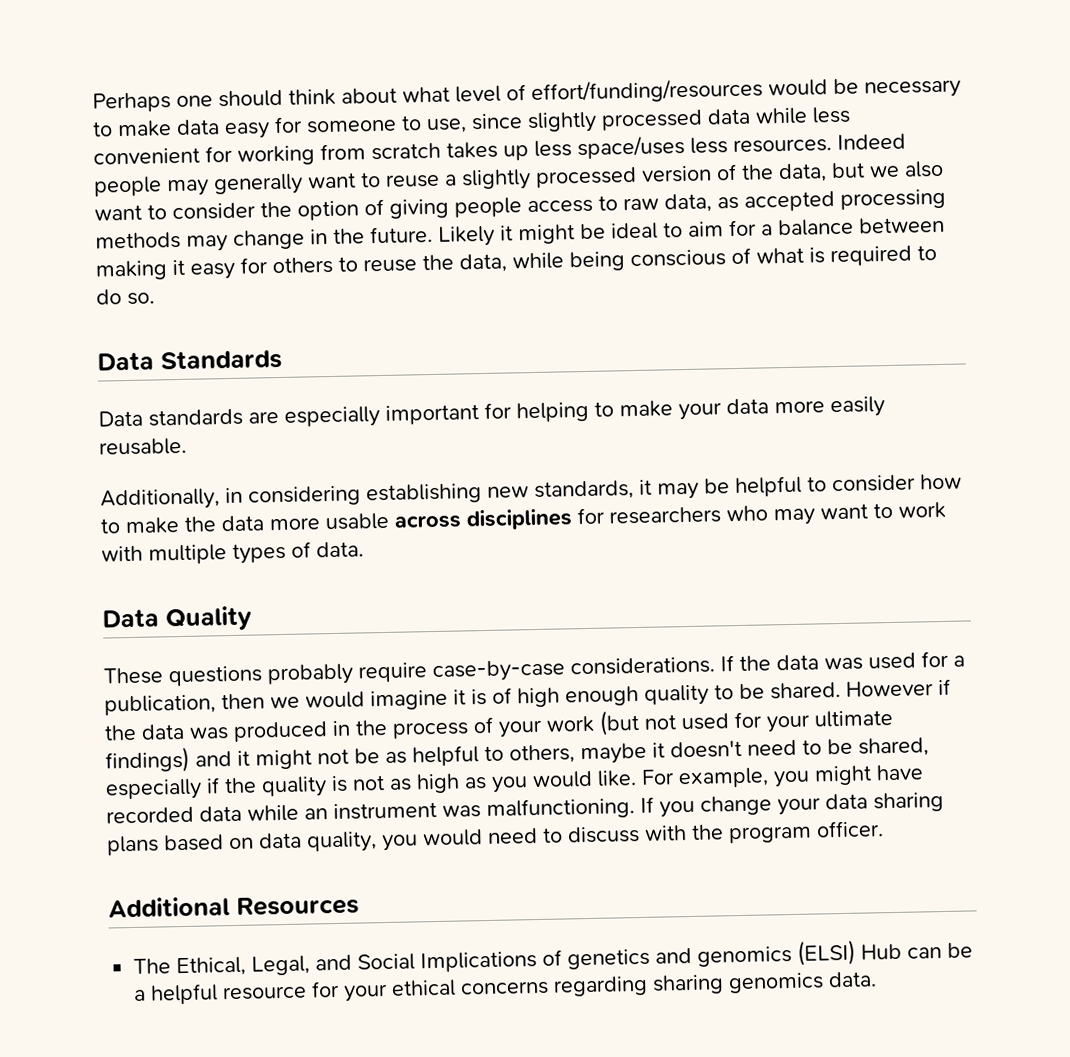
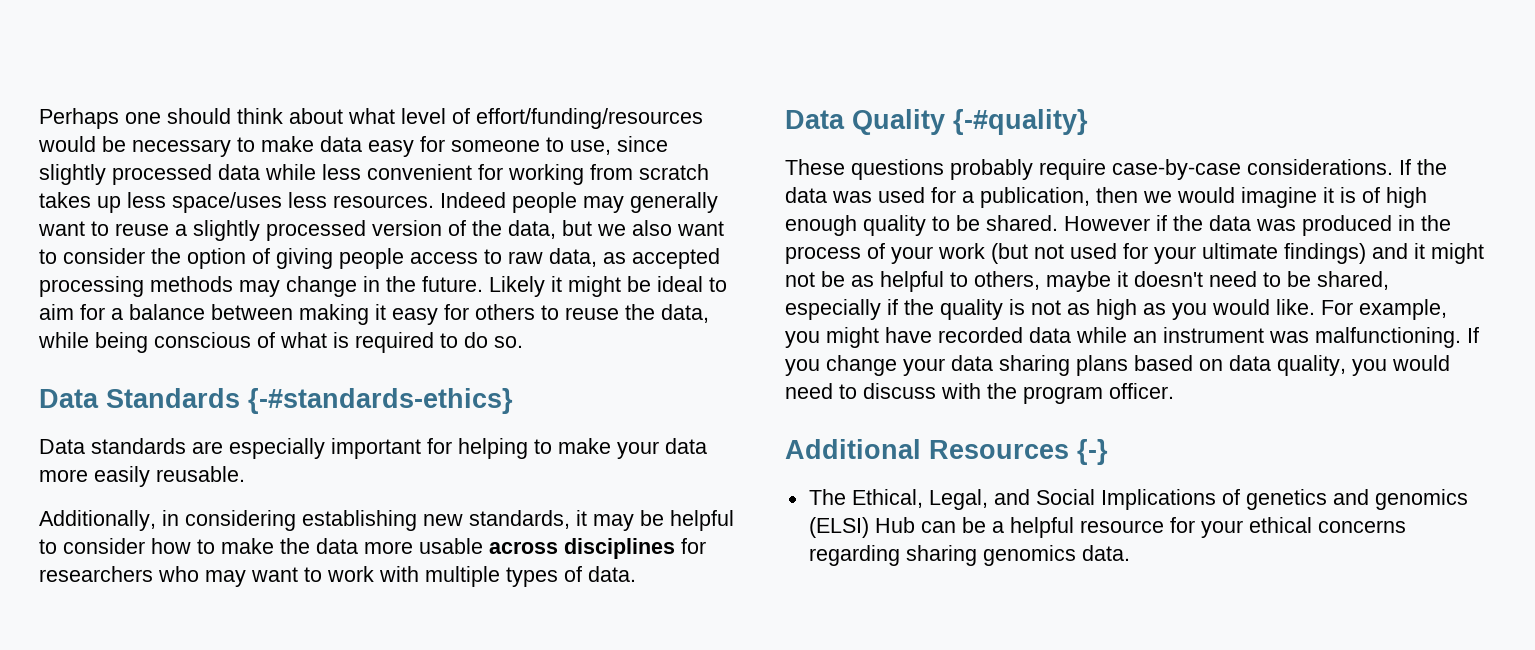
(282, 360) none -> [248,388,513,414] {-#standards-ethics}
(252, 618) none -> [953,109,1088,135] {-#quality}
(359, 905) none -> [1077,439,1108,465] {-}

